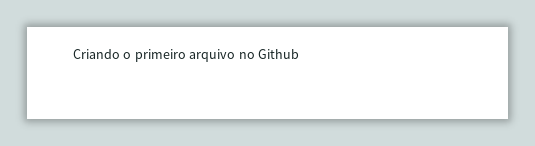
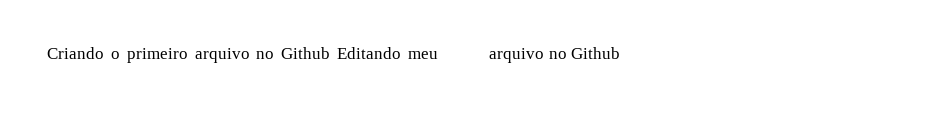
(299, 54) none -> [337,47,621,63] Editando meu arquivo no Github

